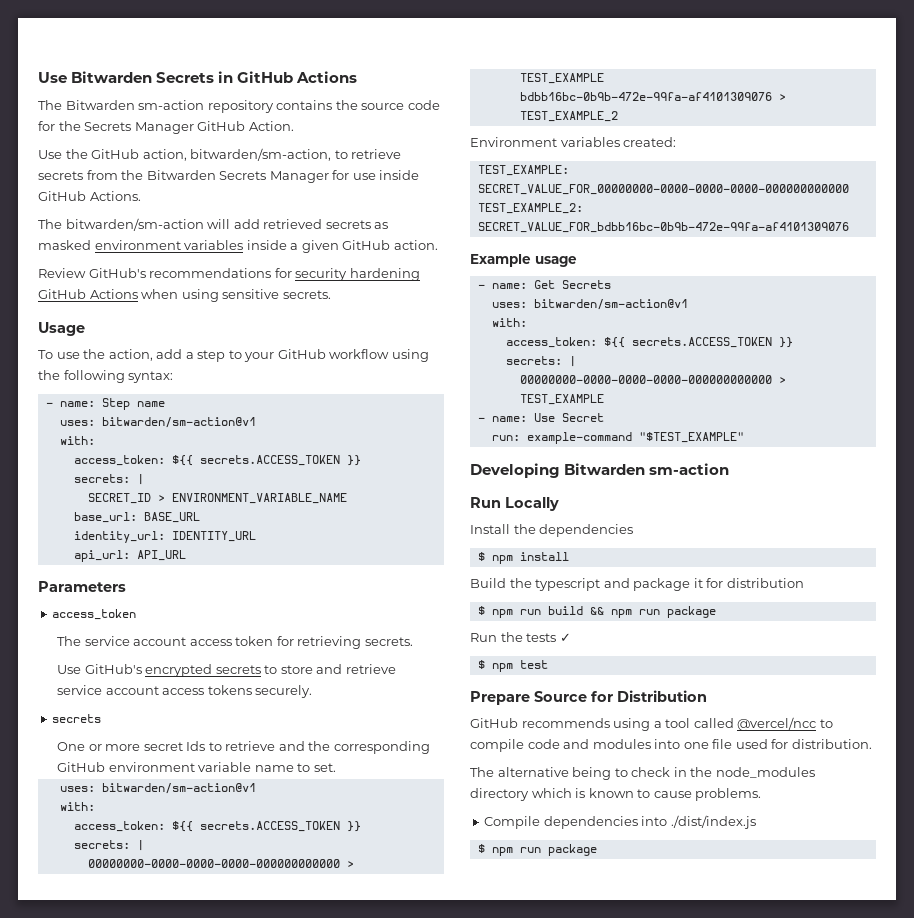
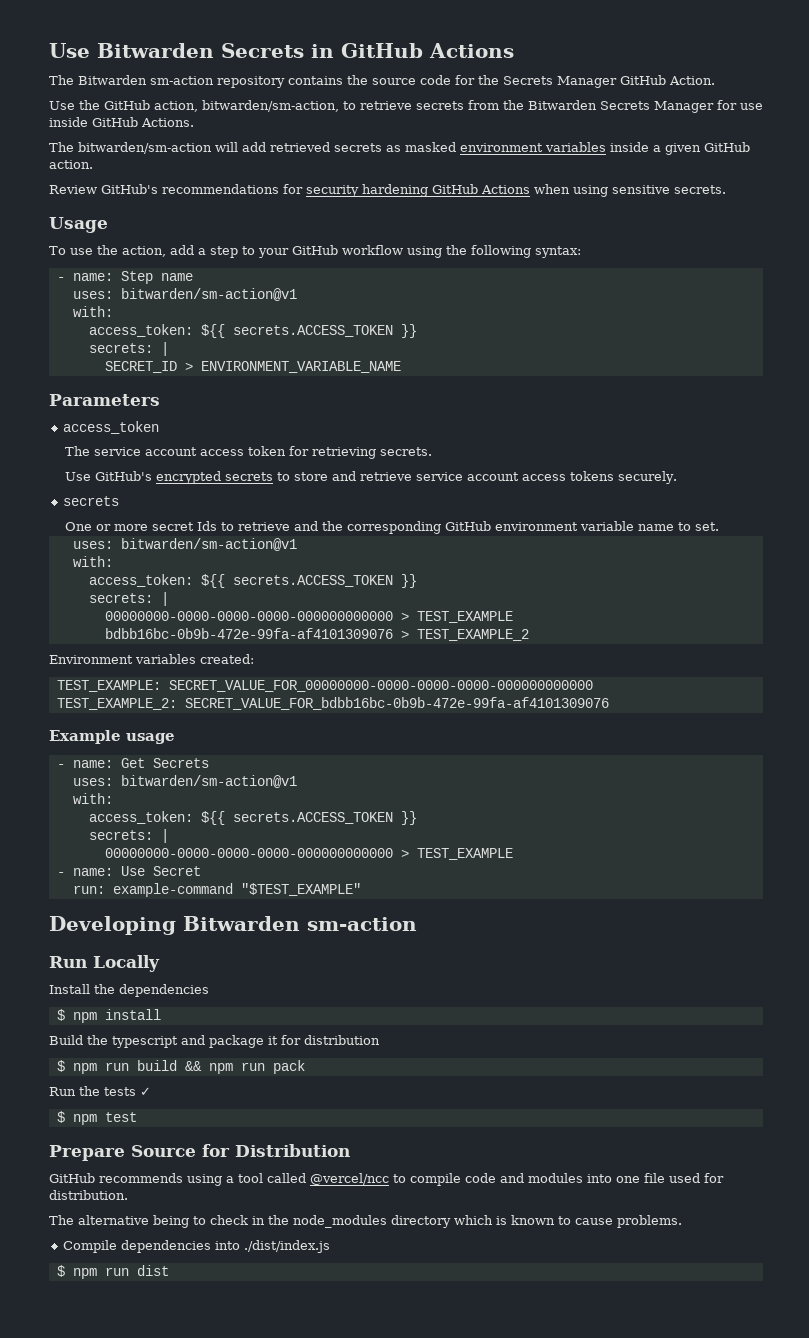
[73,512,200,523] [73,531,256,543] [73,550,186,562] // base_url: BASE_URL // identity_url: IDENTITY_URL // api_url: API_URL -> (401, 367) none
[666,606,716,618] package -> [272,1060,305,1074] pack
[547,844,597,856] package -> [136,1265,169,1276] dist

